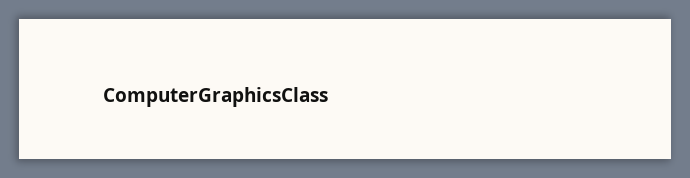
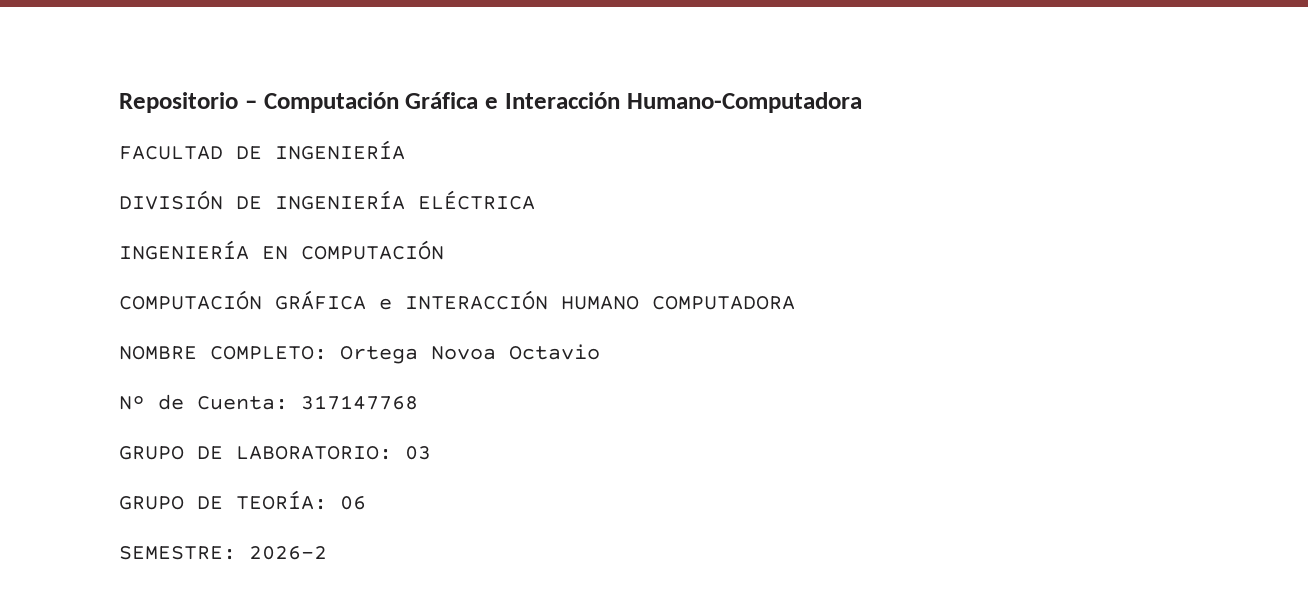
[103,87,328,107] ComputerGraphicsClass -> [119,92,862,113] [119,140,405,160] [119,190,535,210] [119,240,444,260] [119,290,795,310] [119,344,600,364] [119,394,418,410] [119,446,431,460] [119,490,366,510] [119,546,327,560] Repositorio – Computación Gráfica e Interacción Humano-Computadora // FACULTAD DE INGENIERÍA // DIVISIÓN DE INGENIERÍA ELÉCTRICA // INGENIERÍA EN COMPUTACIÓN // COMPUTACIÓN GRÁFICA e INTERACCIÓN HUMANO COMPUTADORA // NOMBRE COMPLETO: Ortega Novoa Octavio // Nº de Cuenta: 317147768 // GRUPO DE LABORATORIO: 03 // GRUPO DE TEORÍA: 06 // SEMESTRE: 2026-2

